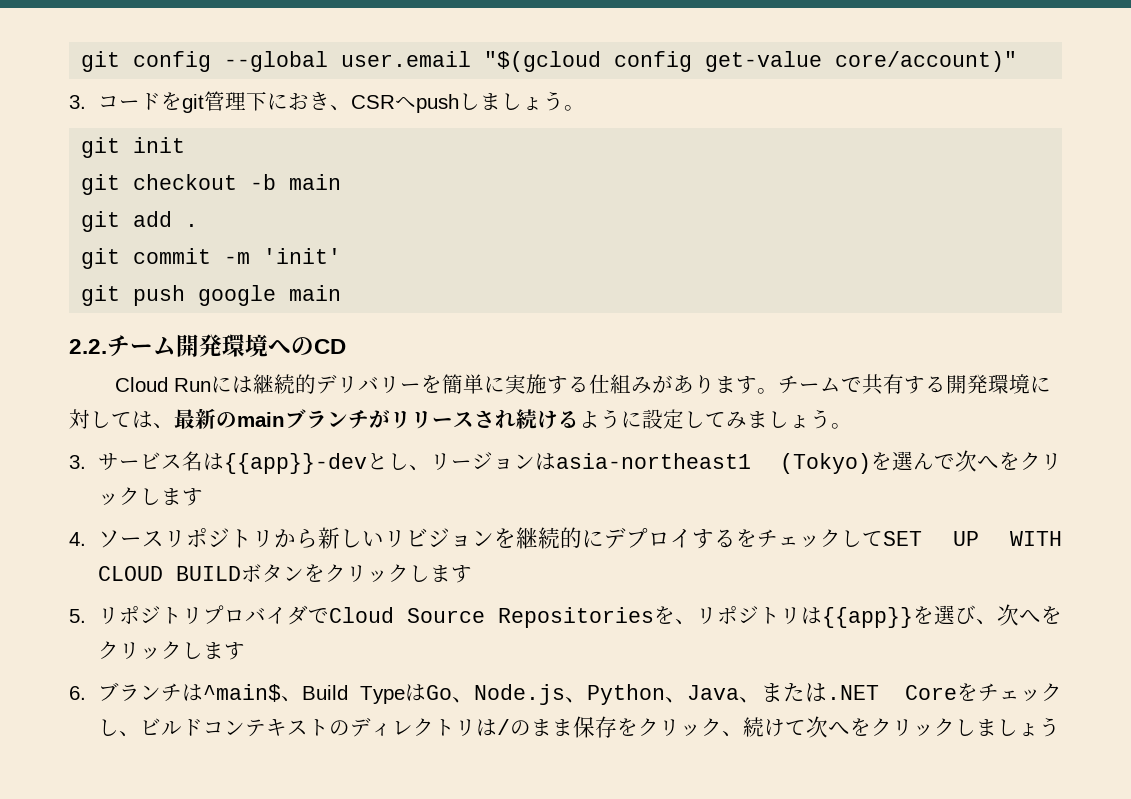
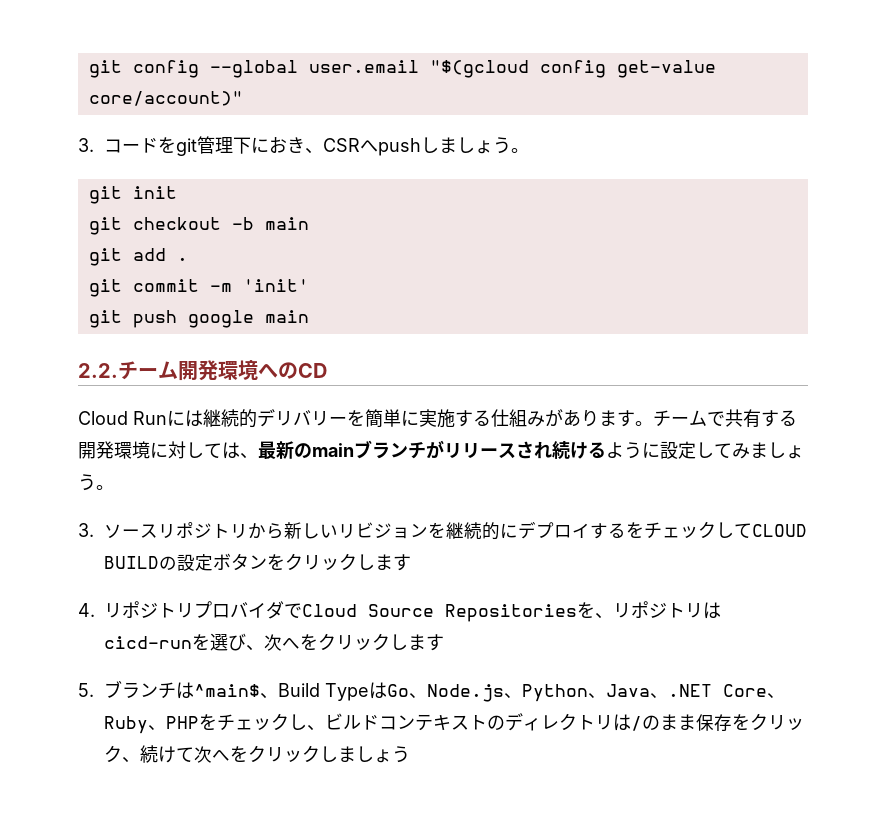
[97,450,1062,474] [97,487,203,506] [69,532,86,546] サービス名は{{app}}-devとし、リージョンはasia-northeast1 (Tokyo)を選んで次へをクリックします // 4. -> (94, 530) none
[882,531,1062,546] SET UP WITH -> (753, 530) none
(241, 573) none -> [159,554,214,571] の設定
[69,609,86,623] 5. -> [78,603,95,617] 4.
[822,607,913,628] {{app}} -> [104,636,193,649] cicd-run
[69,686,86,700] 6. -> [78,683,94,697] 5.
[760,682,827,702] または -> (669, 695) none
(957, 692) none -> [767,693,786,698] [104,716,200,734] 、Ruby、PHP

